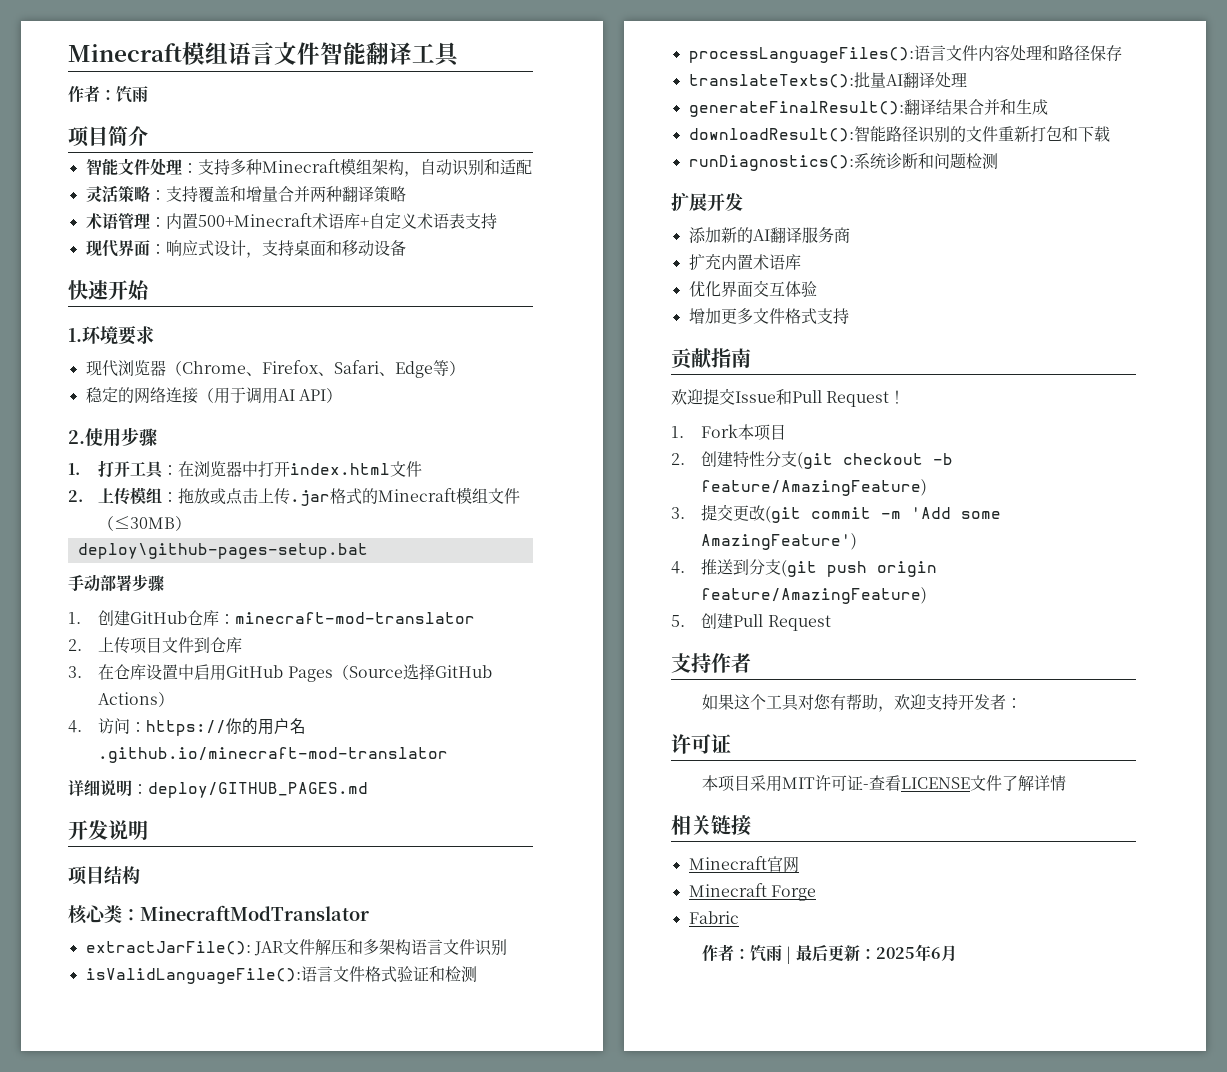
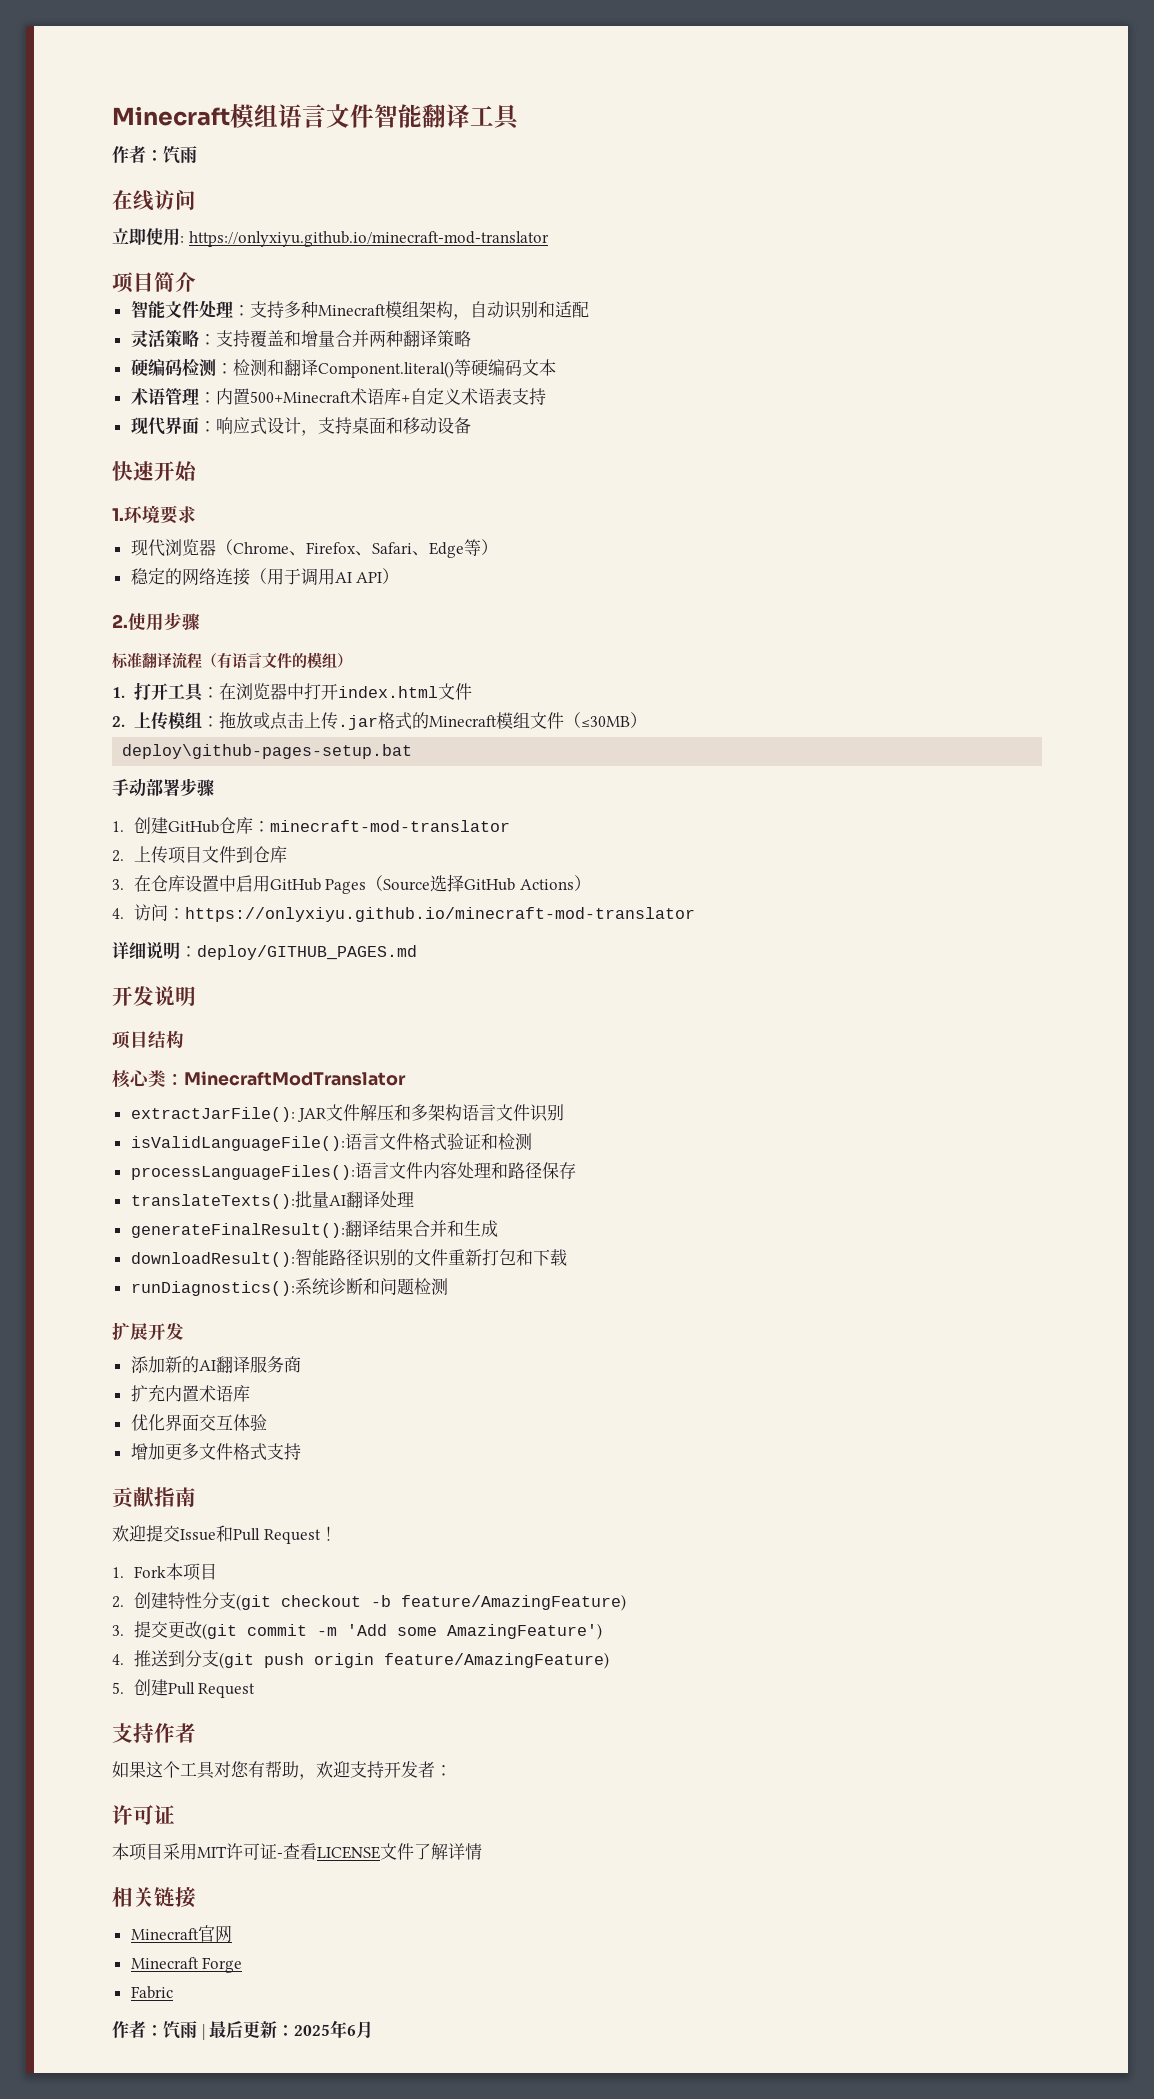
(148, 94) none -> [112,190,196,211] [112,228,549,247] // 在线访问 // 立即使用: https://onlyxiyu.github.io/minecraft-mod-translator
(406, 194) none -> [130,358,556,378] // 硬编码检测：检测和翻译Component.literal()等硬编码文本
(157, 437) none -> [112,652,352,669] // 标准翻译流程（有语言文件的模组）
[146,718,307,736] [98,747,449,763] https://你的用户名.github.io/minecraft-mod-translator -> [184,907,695,922] https://onlyxiyu.github.io/minecraft-mod-translator

